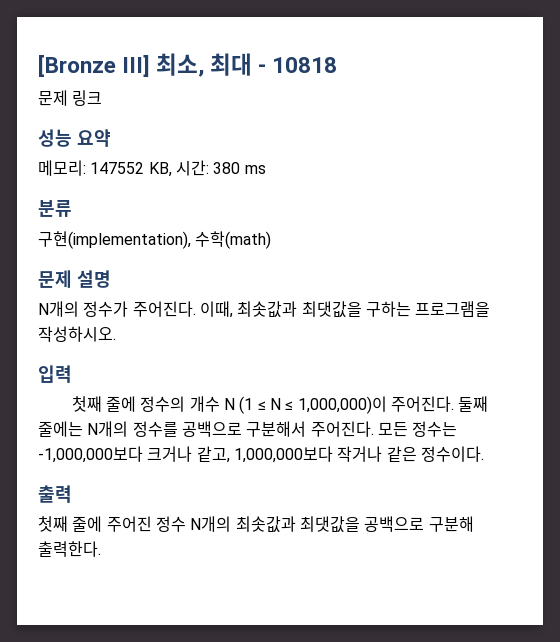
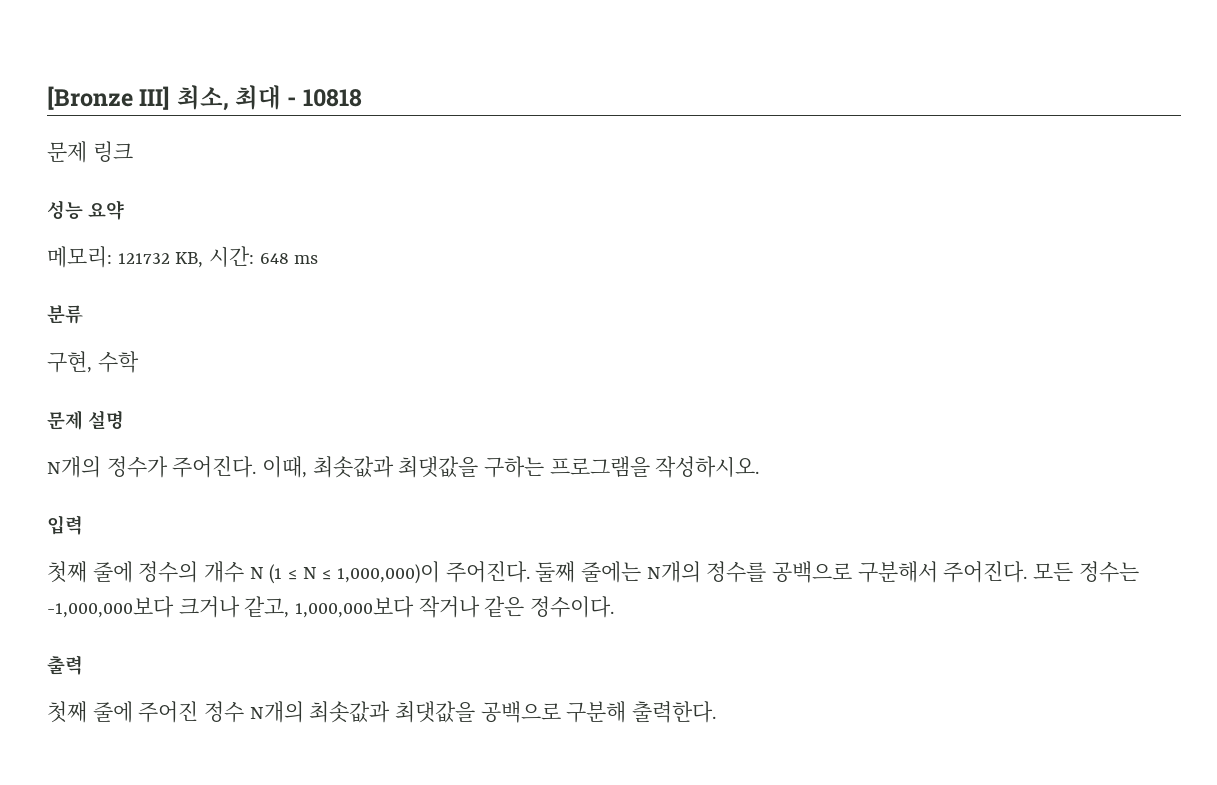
[90,162,145,174] 147552 -> [117,253,170,264] 121732
[213,162,241,174] 380 -> [259,253,289,264] 648
[38,231,272,249] 구현(implementation), 수학(math) -> [47,351,139,373] 구현, 수학

